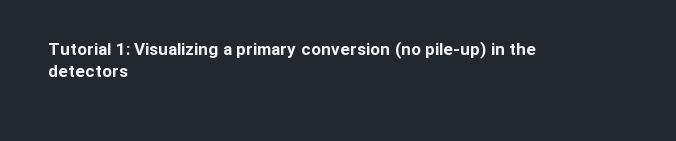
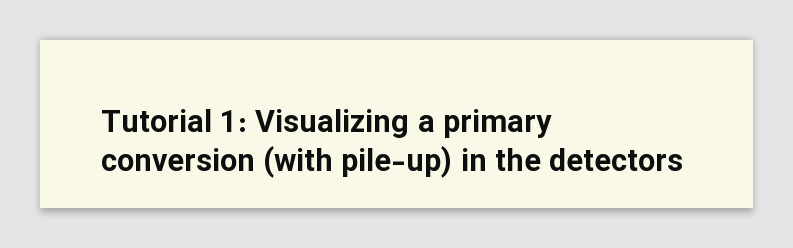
[394,41,421,59] (no -> [263,146,334,178] (with

